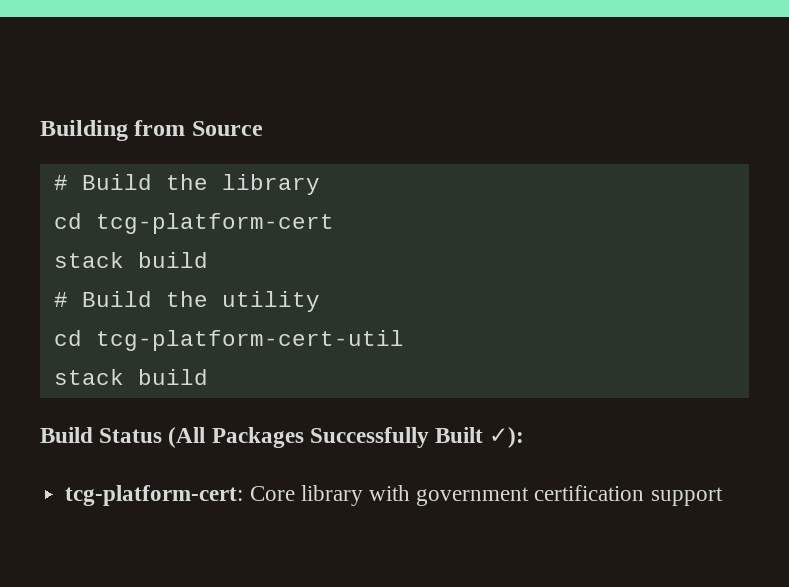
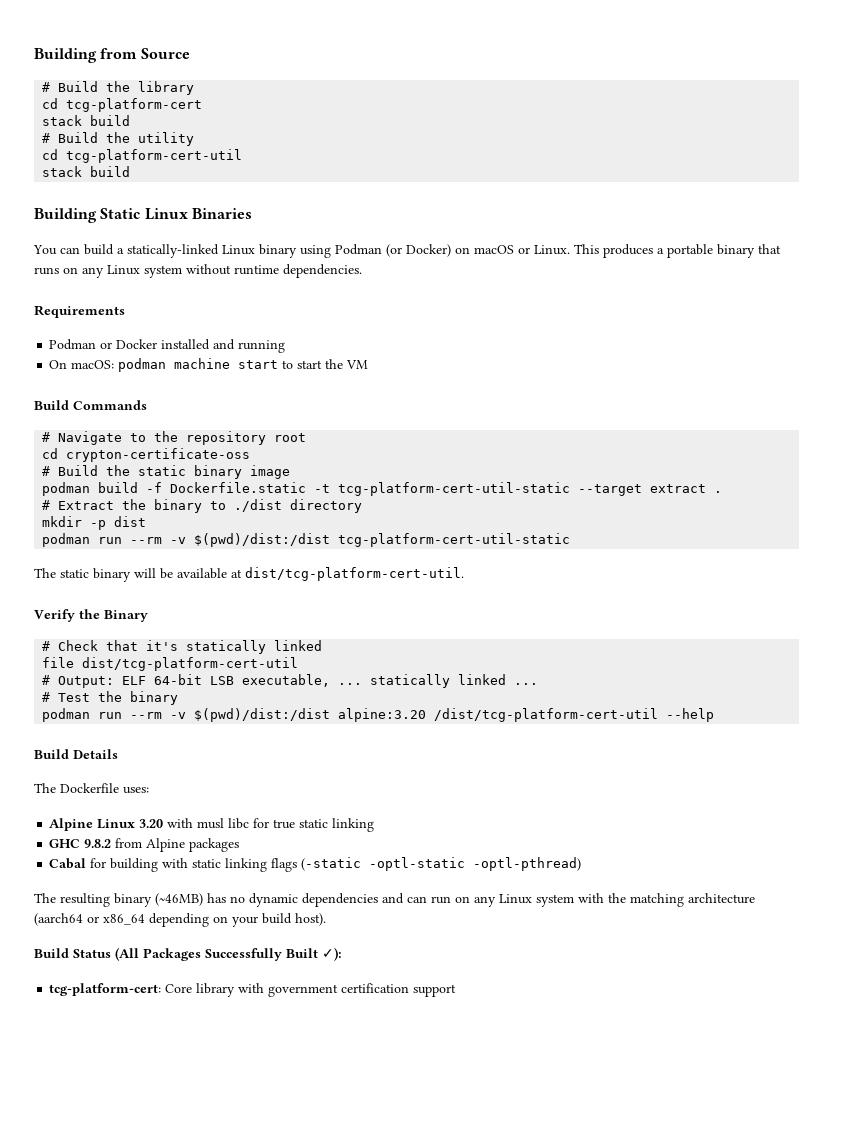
(208, 377) none -> [34,208,252,223] [33,244,781,258] [34,264,362,278] [34,305,125,318] [49,339,286,353] [49,358,369,372] [34,400,147,410] [42,431,307,445] [42,448,251,462] [42,465,291,479] [42,482,723,496] [42,499,363,513] [42,516,147,530] [42,533,571,547] [34,567,464,582] [34,609,148,622] [42,640,323,654] [42,657,299,671] [42,674,539,688] [42,691,179,705] [42,708,715,722] [34,749,118,759] [34,783,149,794] [49,818,375,832] [49,838,240,852] [49,857,582,872] [34,893,755,907] [34,913,326,927] // Building Static Linux Binaries // You can build a statically-linked Linux binary using Podman (or Docker) on macOS or Linux. This produces a portable binary that runs on any Linux system without runtime dependencies. // Requirements // Podman or Docker installed and running // On macOS: podman machine start to start the VM // Build Commands // # Navigate to the repository root // cd crypton-certificate-oss // # Build the static binary image // podman build -f Dockerfile.static -t tcg-platform-cert-util-static --target extract . // # Extract the binary to ./dist directory // mkdir -p dist // podman run --rm -v $(pwd)/dist:/dist tcg-platform-cert-util-static // The static binary will be available at dist/tcg-platform-cert-util. // Verify the Binary // # Check that it's statically linked // file dist/tcg-platform-cert-util // # Output: ELF 64-bit LSB executable, ... statically linked ... // # Test the binary // podman run --rm -v $(pwd)/dist:/dist alpine:3.20 /dist/tcg-platform-cert-util --help // Build Details // The Dockerfile uses: // Alpine Linux 3.20 with musl libc for true static linking // GHC 9.8.2 from Alpine packages // Cabal for building with static linking flags (-static -optl-static -optl-pthread) // The resulting binary (~46MB) has no dynamic dependencies and can run on any Linux system with the matching architecture (aarch64 or x86_64 depending on your build host).

